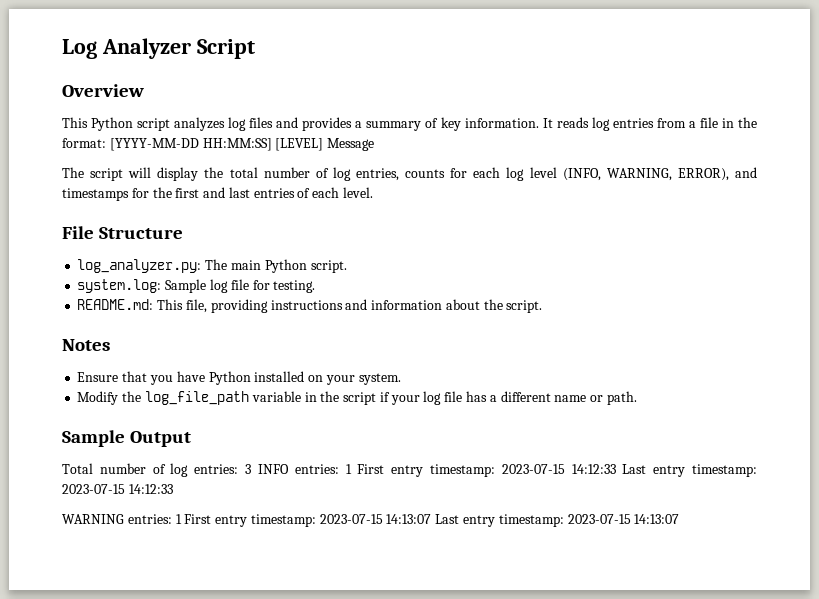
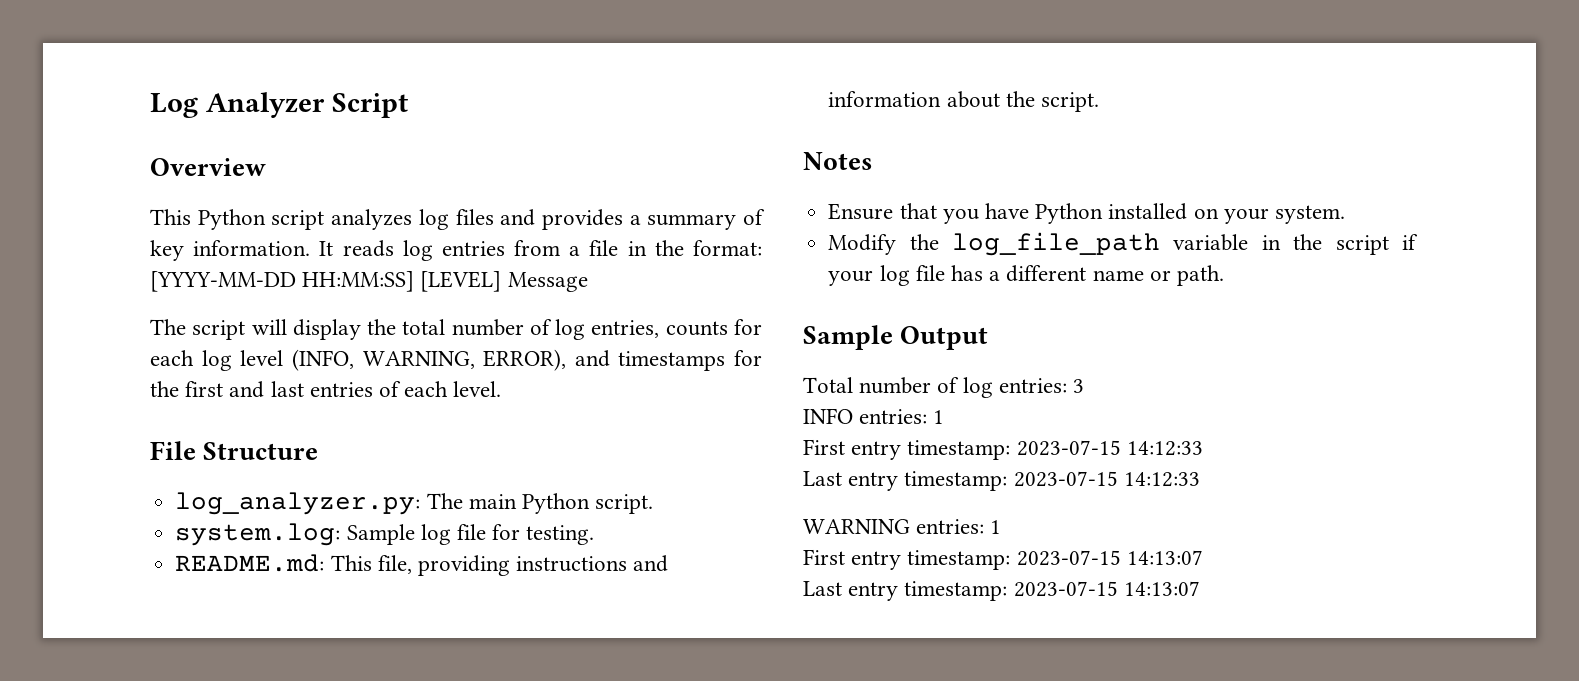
(252, 469) none -> (1085, 386) //
(352, 469) none -> (945, 417) //
(616, 469) none -> (1203, 448) //
(182, 519) none -> (1002, 527) //
(432, 519) none -> (1203, 557) //

